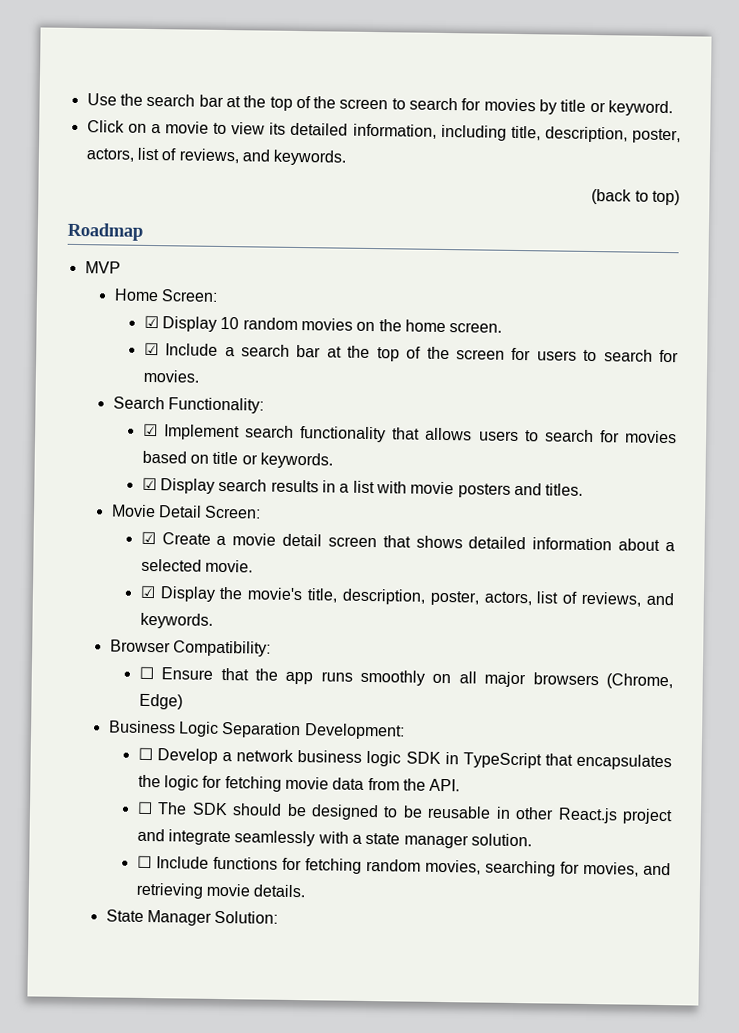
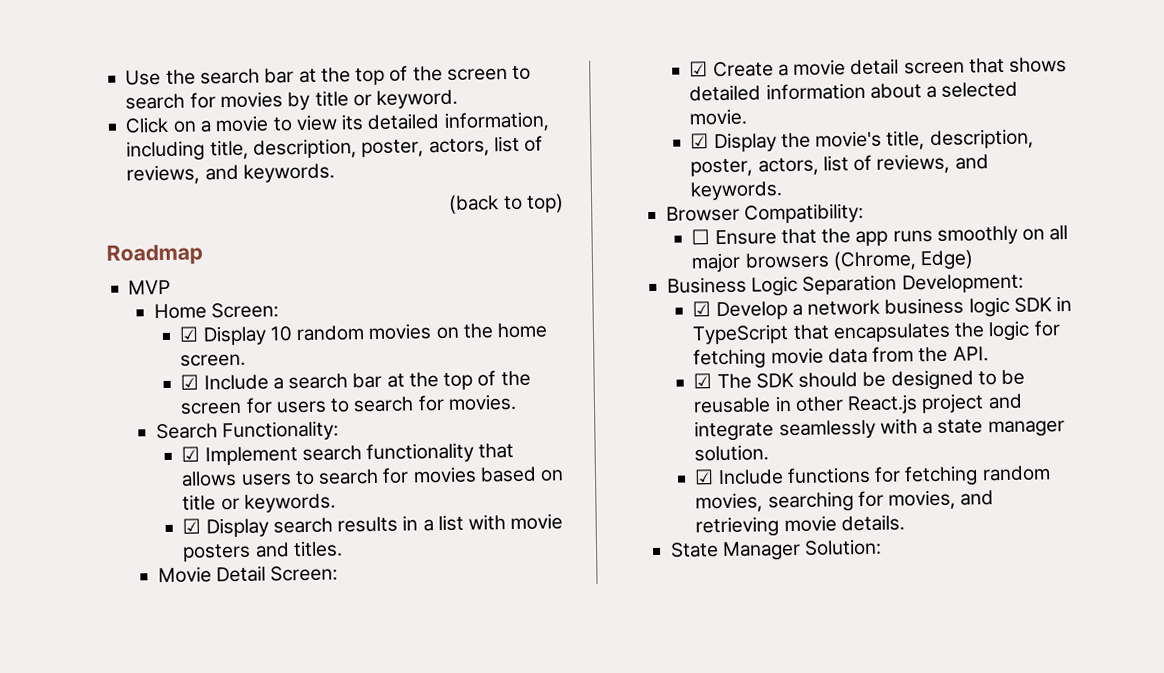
[137,747,153,761] ☐ -> [692,301,712,317] ☑
[136,801,153,815] ☐ -> [693,373,713,389] ☑
[136,855,152,869] ☐ -> [694,469,715,485] ☑

